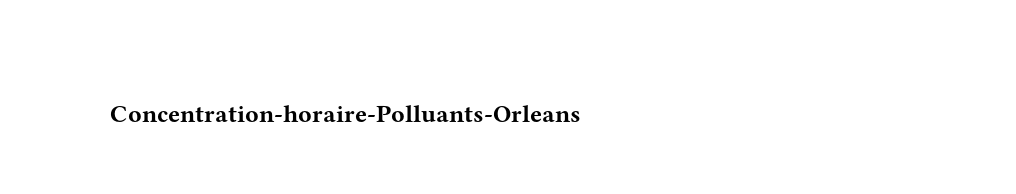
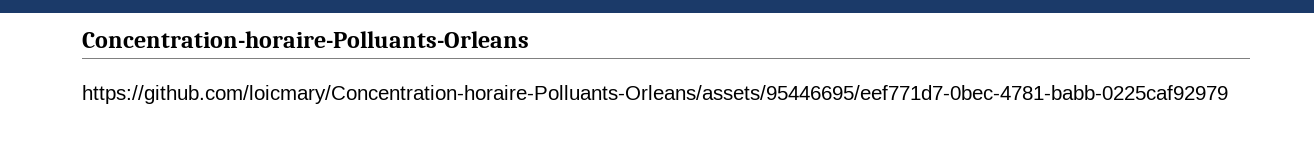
(581, 113) none -> [82,85,1228,104] // https://github.com/loicmary/Concentration-horaire-Polluants-Orleans/assets/95446695/eef771d7-0bec-4781-babb-0225caf92979

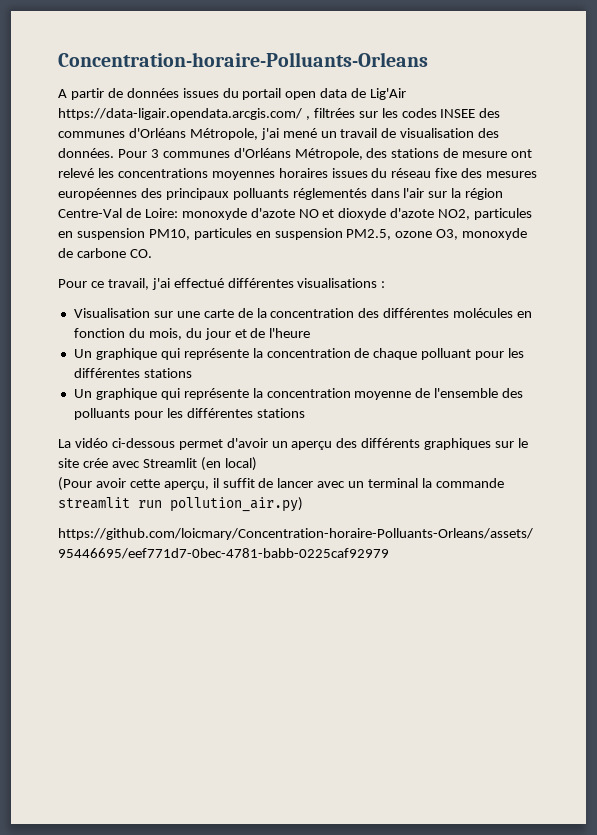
(529, 39) none -> [58,88,407,100] [58,108,501,120] [58,128,500,140] [58,148,533,160] [58,168,538,180] [58,188,504,200] [58,208,533,220] [58,228,528,240] [58,248,152,258] [58,278,386,290] [73,308,533,318] [73,328,311,340] [73,348,525,360] [73,368,192,378] [73,388,524,400] [73,408,305,420] [58,438,529,450] [58,457,257,471] [58,477,504,491] [58,497,303,512] // A partir de données issues du portail open data de Lig'Air https://data-ligair.opendata.arcgis.com/ , filtrées sur les codes INSEE des communes d'Orléans Métropole, j'ai mené un travail de visualisation des données. Pour 3 communes d'Orléans Métropole, des stations de mesure ont relevé les concentrations moyennes horaires issues du réseau fixe des mesures européennes des principaux polluants réglementés dans l'air sur la région Centre-Val de Loire: monoxyde d'azote NO et dioxyde d'azote NO2, particules en suspension PM10, particules en suspension PM2.5, ozone O3, monoxyde de carbone CO. // Pour ce travail, j'ai effectué différentes visualisations : // Visualisation sur une carte de la concentration des différentes molécules en fonction du mois, du jour et de l'heure // Un graphique qui représente la concentration de chaque polluant pour les différentes stations // Un graphique qui représente la concentration moyenne de l'ensemble des polluants pour les différentes stations // La vidéo ci-dessous permet d'avoir un aperçu des différents graphiques sur le site crée avec Streamlit (en local) // (Pour avoir cette aperçu, il suffit de lancer avec un terminal la commande streamlit run pollution_air.py)

